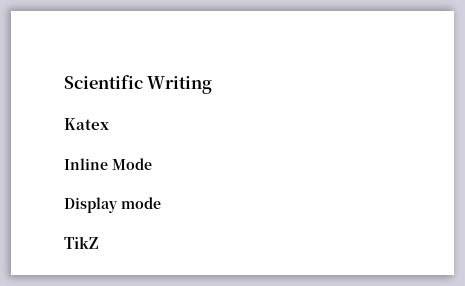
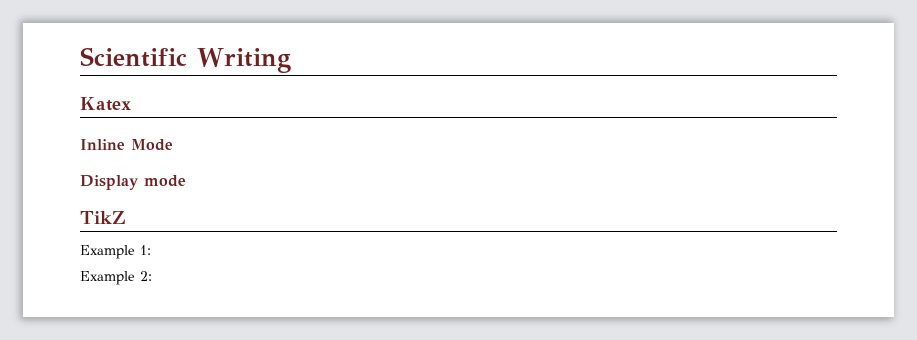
(98, 242) none -> [80,245,151,259] [80,271,152,285] // Example 1: // Example 2:

